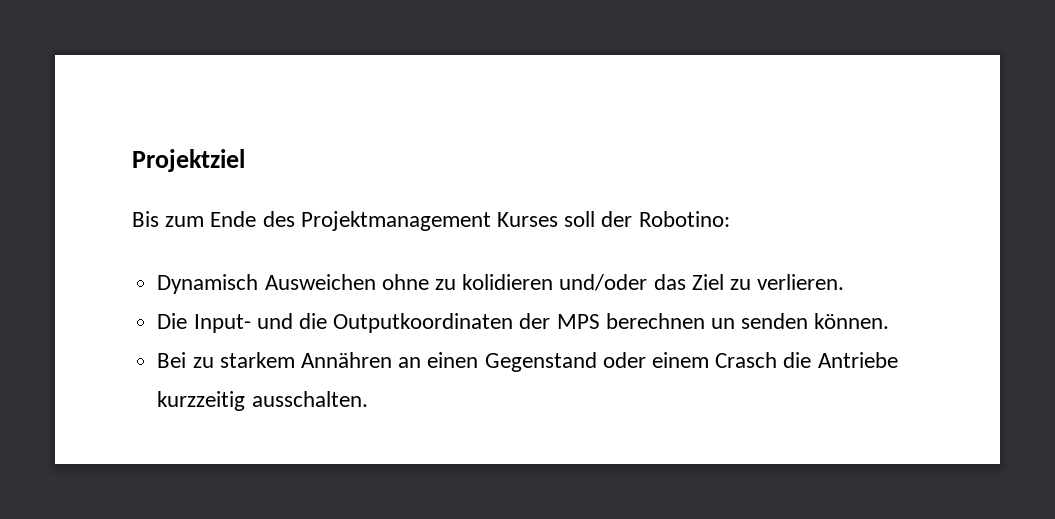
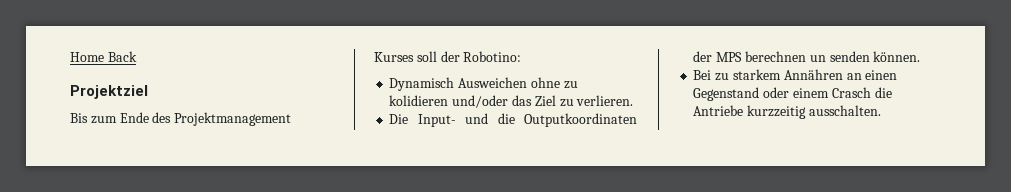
(132, 160) none -> [70,51,137,62] Home Back //

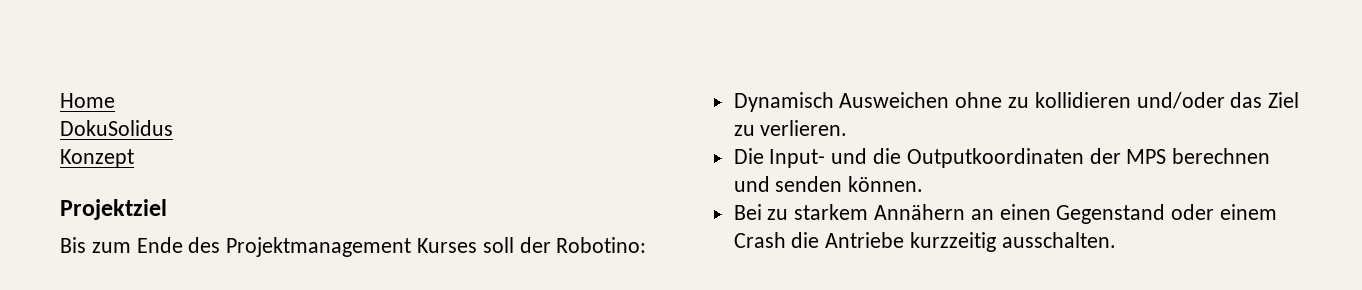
[107,51,137,62] Back -> [60,120,173,136] [60,149,134,168] // DokuSolidus // Konzept
[389,95,449,106] kolidieren -> [1034,92,1131,108] kollidieren
[809,55,826,62] un -> [733,176,770,192] und
[783,69,843,80] Annähren -> [874,204,966,220] Annähern
[831,87,871,98] Crasch -> [733,232,786,248] Crash

